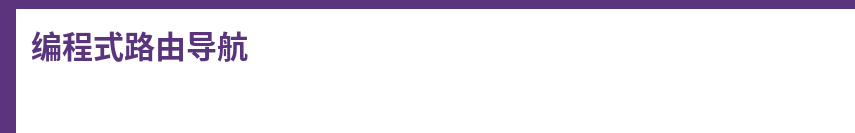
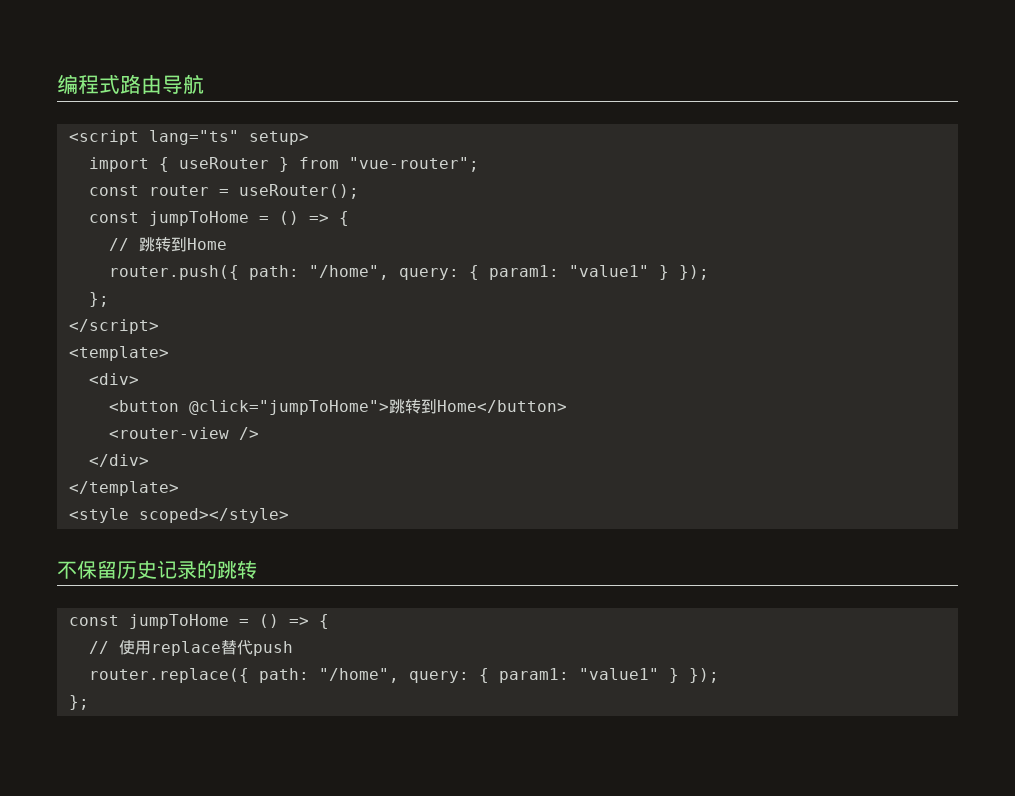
(248, 46) none -> [69,130,309,145] [89,157,479,172] [89,184,359,199] [89,211,349,226] [109,237,227,252] [109,265,709,280] [89,292,109,307] [69,319,159,334] [69,346,169,361] [89,373,139,385] [109,399,567,415] [109,427,259,440] [89,454,149,467] [69,481,179,496] [69,508,289,523] [57,560,257,579] [69,614,329,629] [89,640,293,656] [89,668,719,683] [69,695,89,710] // <script lang="ts" setup> // import { useRouter } from "vue-router"; // const router = useRouter(); // const jumpToHome = () => { // // 跳转到Home // router.push({ path: "/home", query: { param1: "value1" } }); // }; // </script> // <template> // <div> // <button @click="jumpToHome">跳转到Home</button> // <router-view /> // </div> // </template> // <style scoped></style> // 不保留历史记录的跳转 // const jumpToHome = () => { // // 使用replace替代push // router.replace({ path: "/home", query: { param1: "value1" } }); // };

